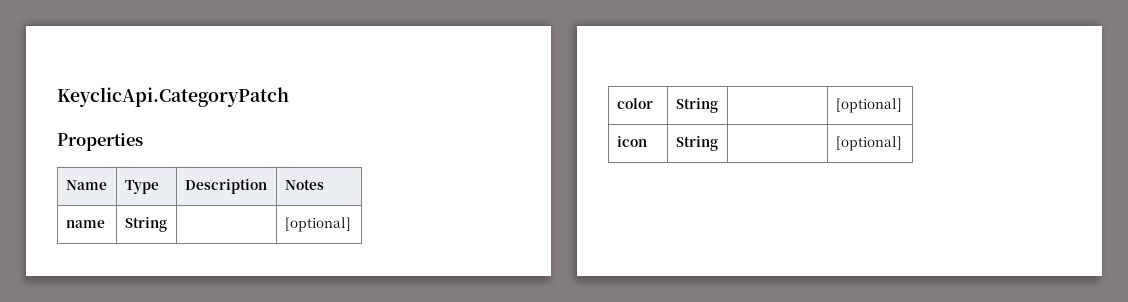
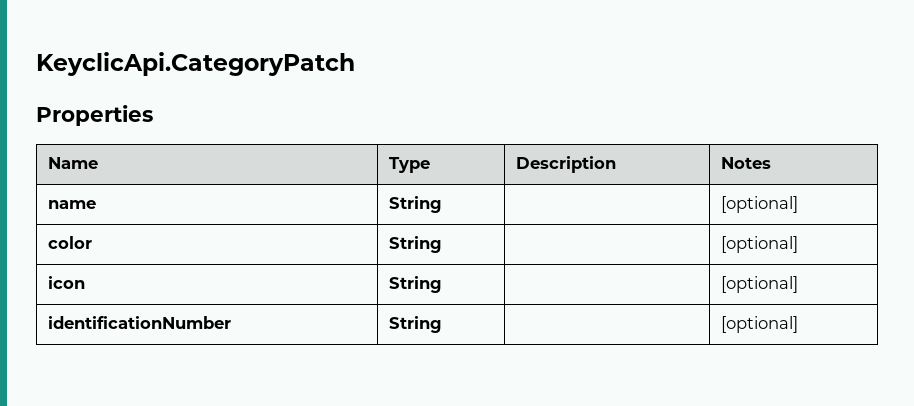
(902, 143) none -> [47,316,231,329] [388,316,442,333] [720,316,798,333] // identificationNumber | String | | [optional]

